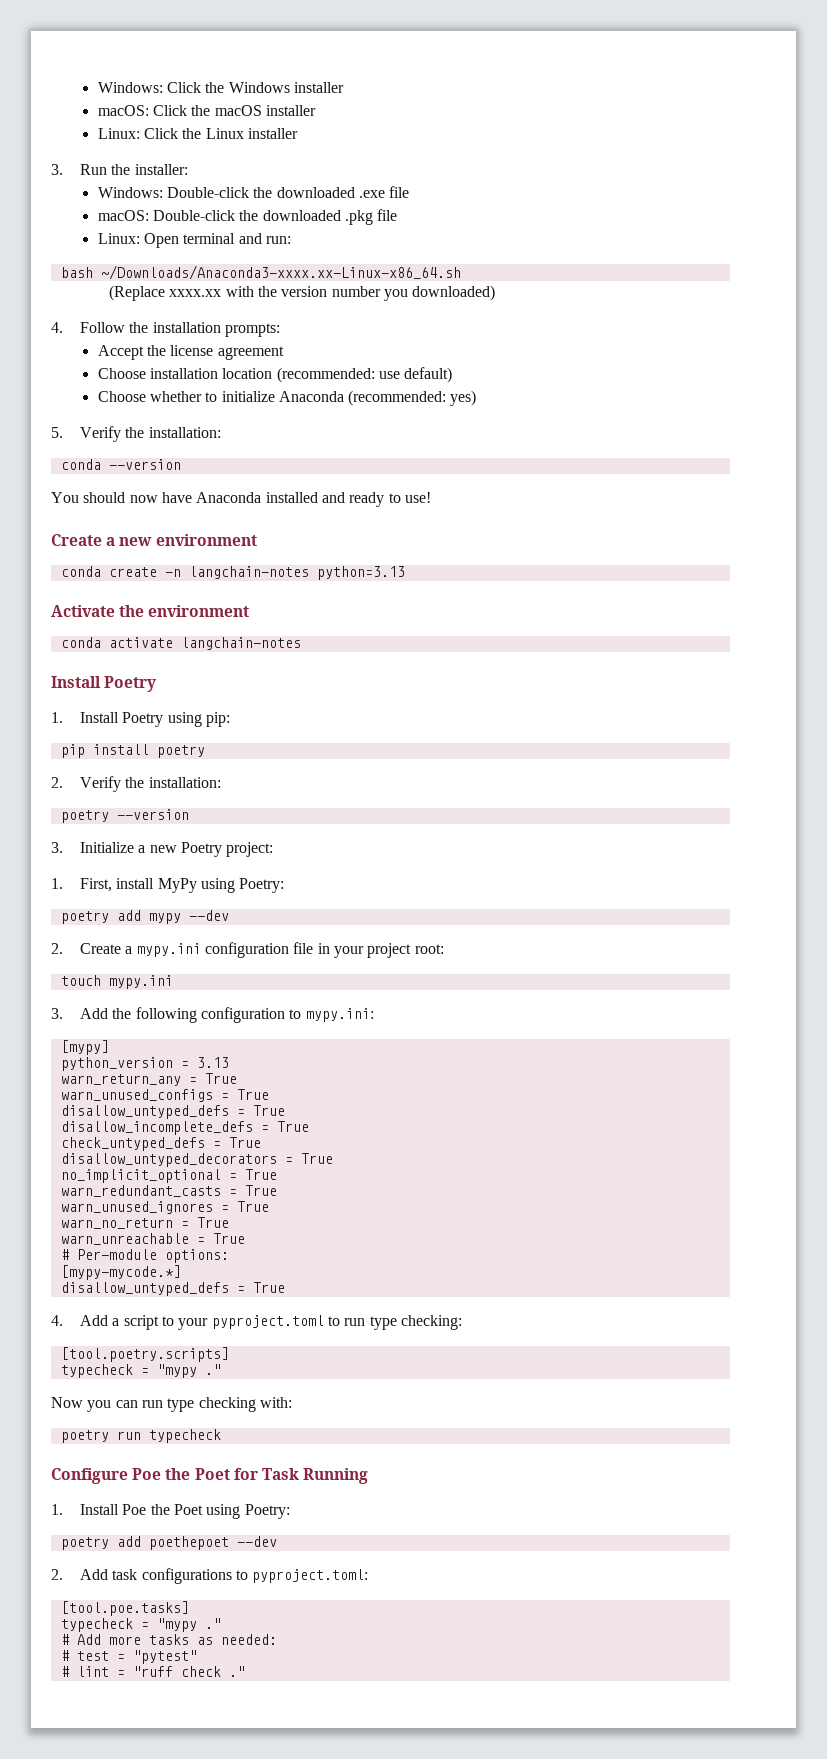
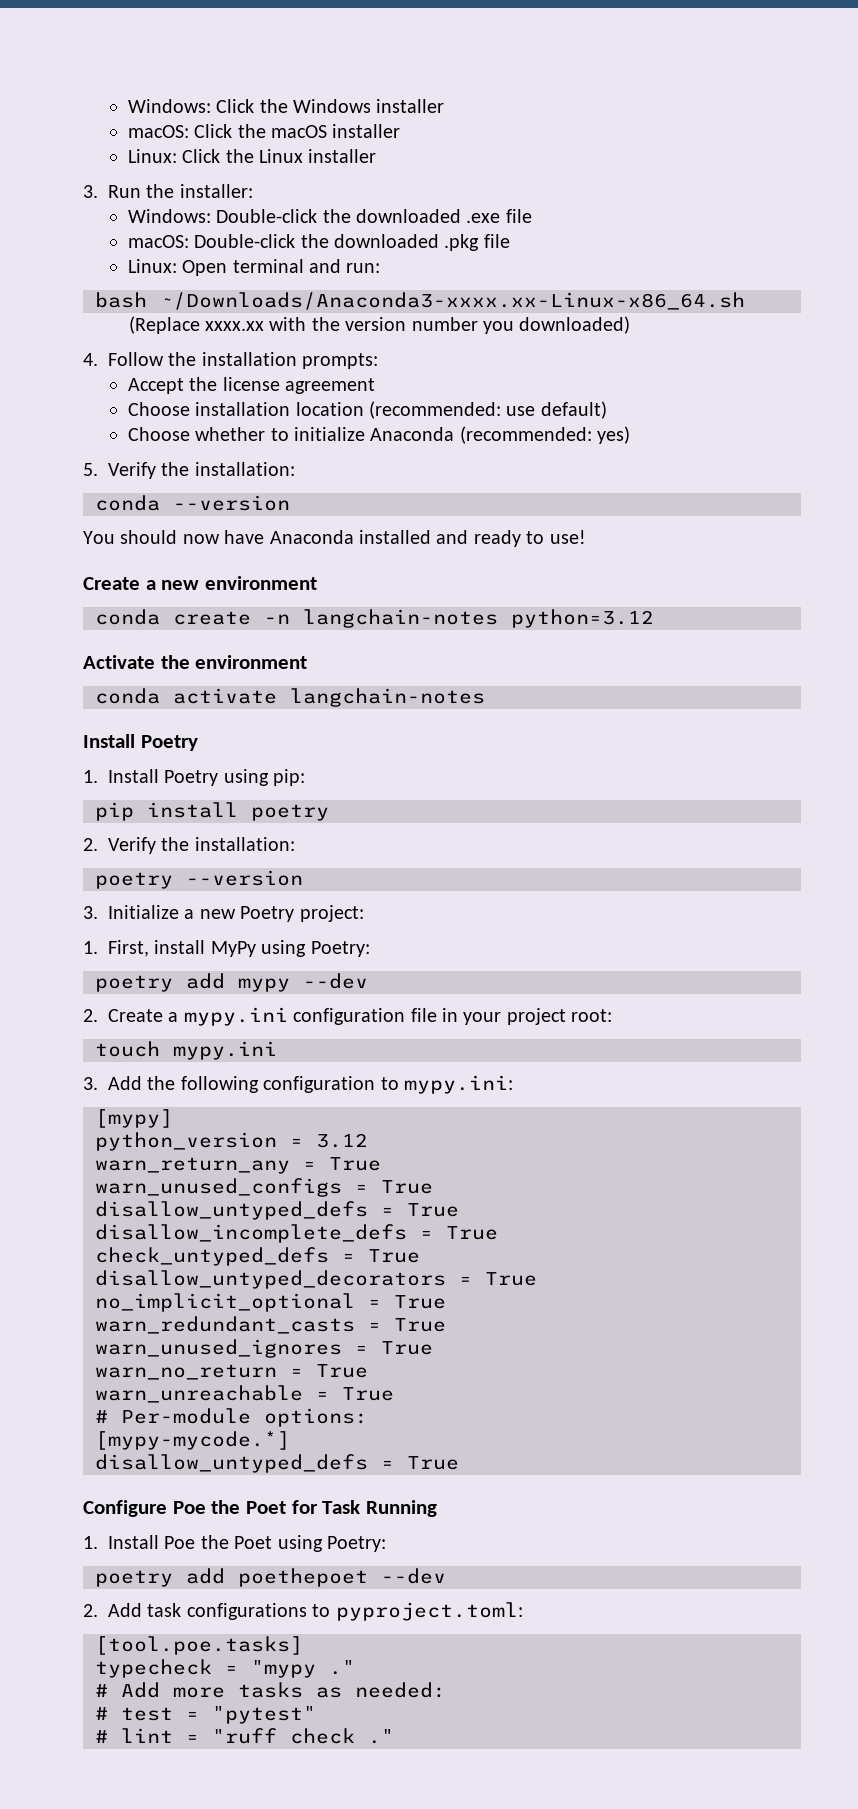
[316,566,405,580] python=3.13 -> [511,609,654,628] python=3.12
[196,1057,229,1068] 3.13 -> [316,1133,368,1148] 3.12
[51,1315,462,1330] [60,1347,229,1362] [60,1364,221,1378] [51,1397,292,1412] [60,1429,221,1443] // 4. Add a script to your pyproject.toml to run type checking: // [tool.poetry.scripts] // typecheck = "mypy ." // Now you can run type checking with: // poetry run typecheck -> (459, 1463) none

